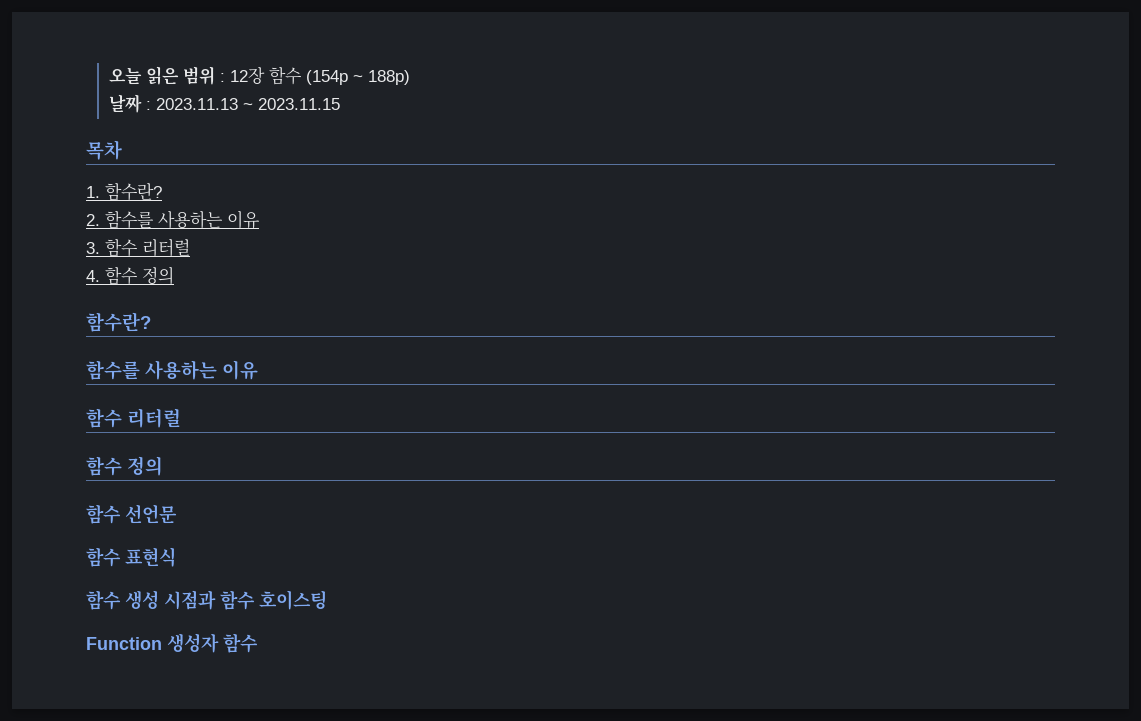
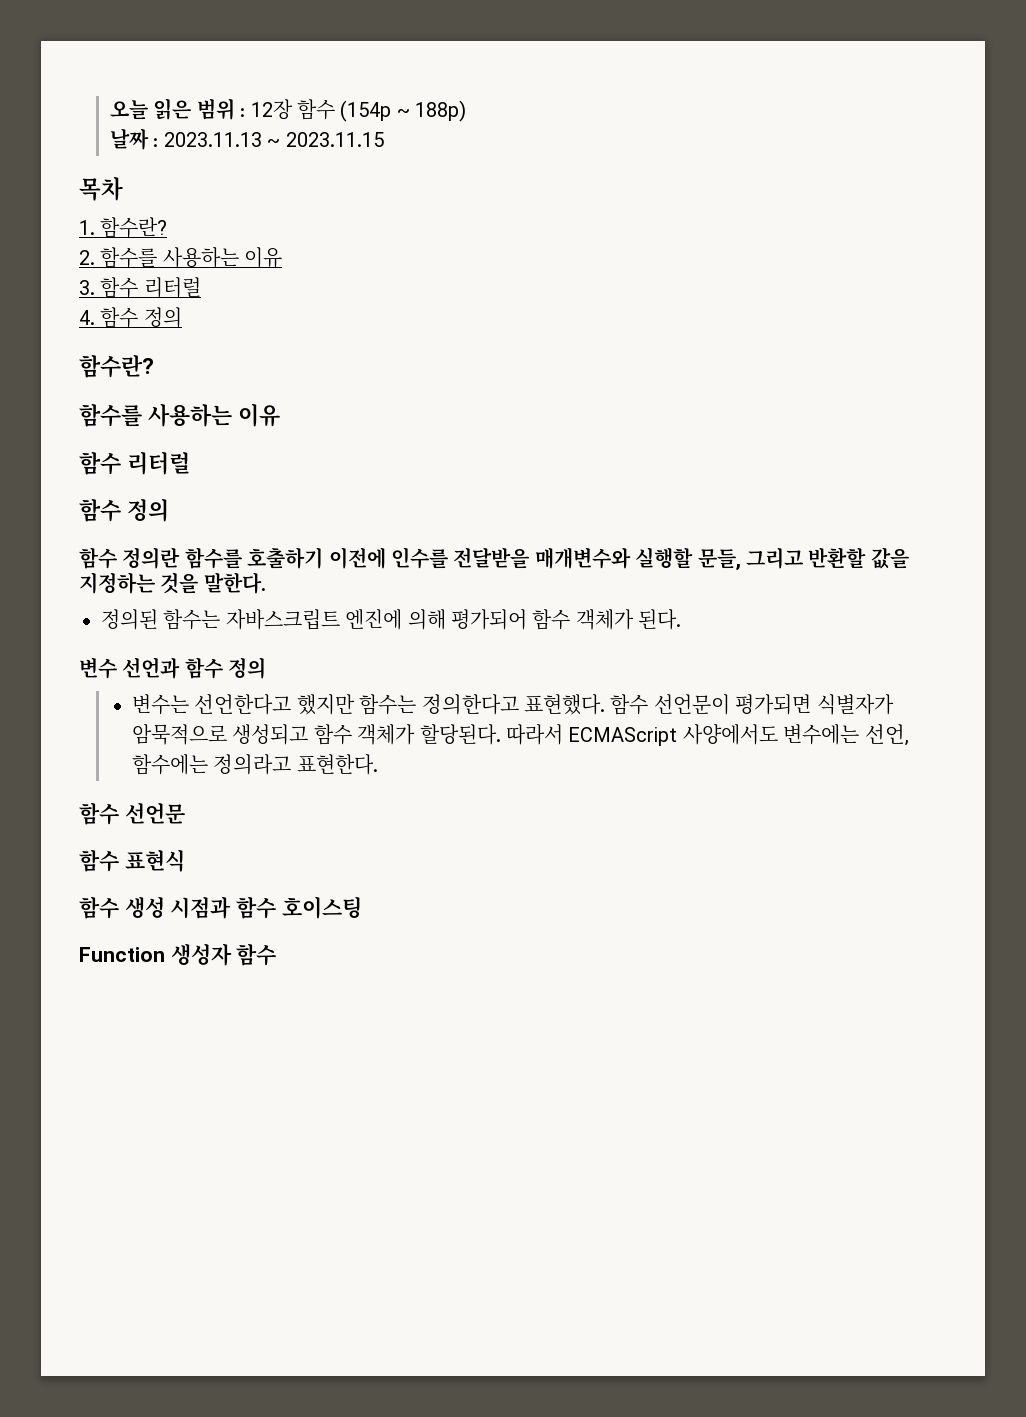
(163, 466) none -> [79,547,909,570] [79,572,266,594] [101,609,682,630] [79,657,267,679] [132,694,894,715] [132,723,909,746] [132,754,378,775] // 함수 정의란 함수를 호출하기 이전에 인수를 전달받을 매개변수와 실행할 문들, 그리고 반환할 값을 지정하는 것을 말한다. // 정의된 함수는 자바스크립트 엔진에 의해 평가되어 함수 객체가 된다. // 변수 선언과 함수 정의 // 변수는 선언한다고 했지만 함수는 정의한다고 표현했다. 함수 선언문이 평가되면 식별자가 암묵적으로 생성되고 함수 객체가 할당된다. 따라서 ECMAScript 사양에서도 변수에는 선언, 함수에는 정의라고 표현한다.

